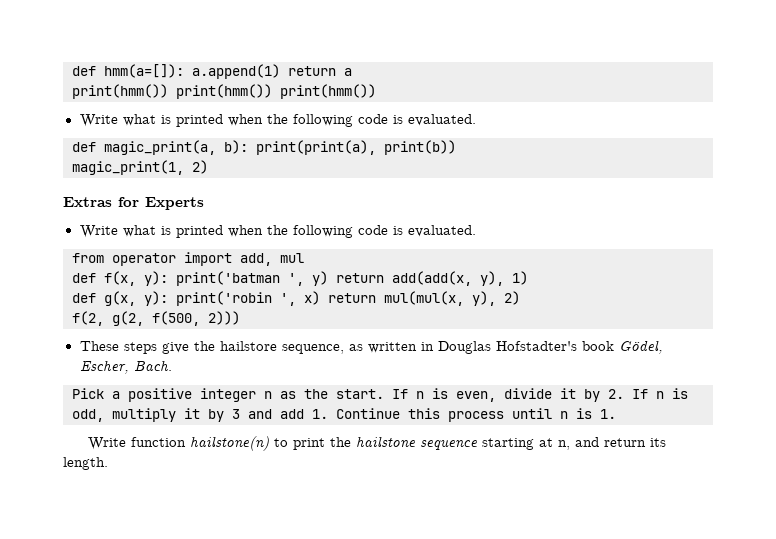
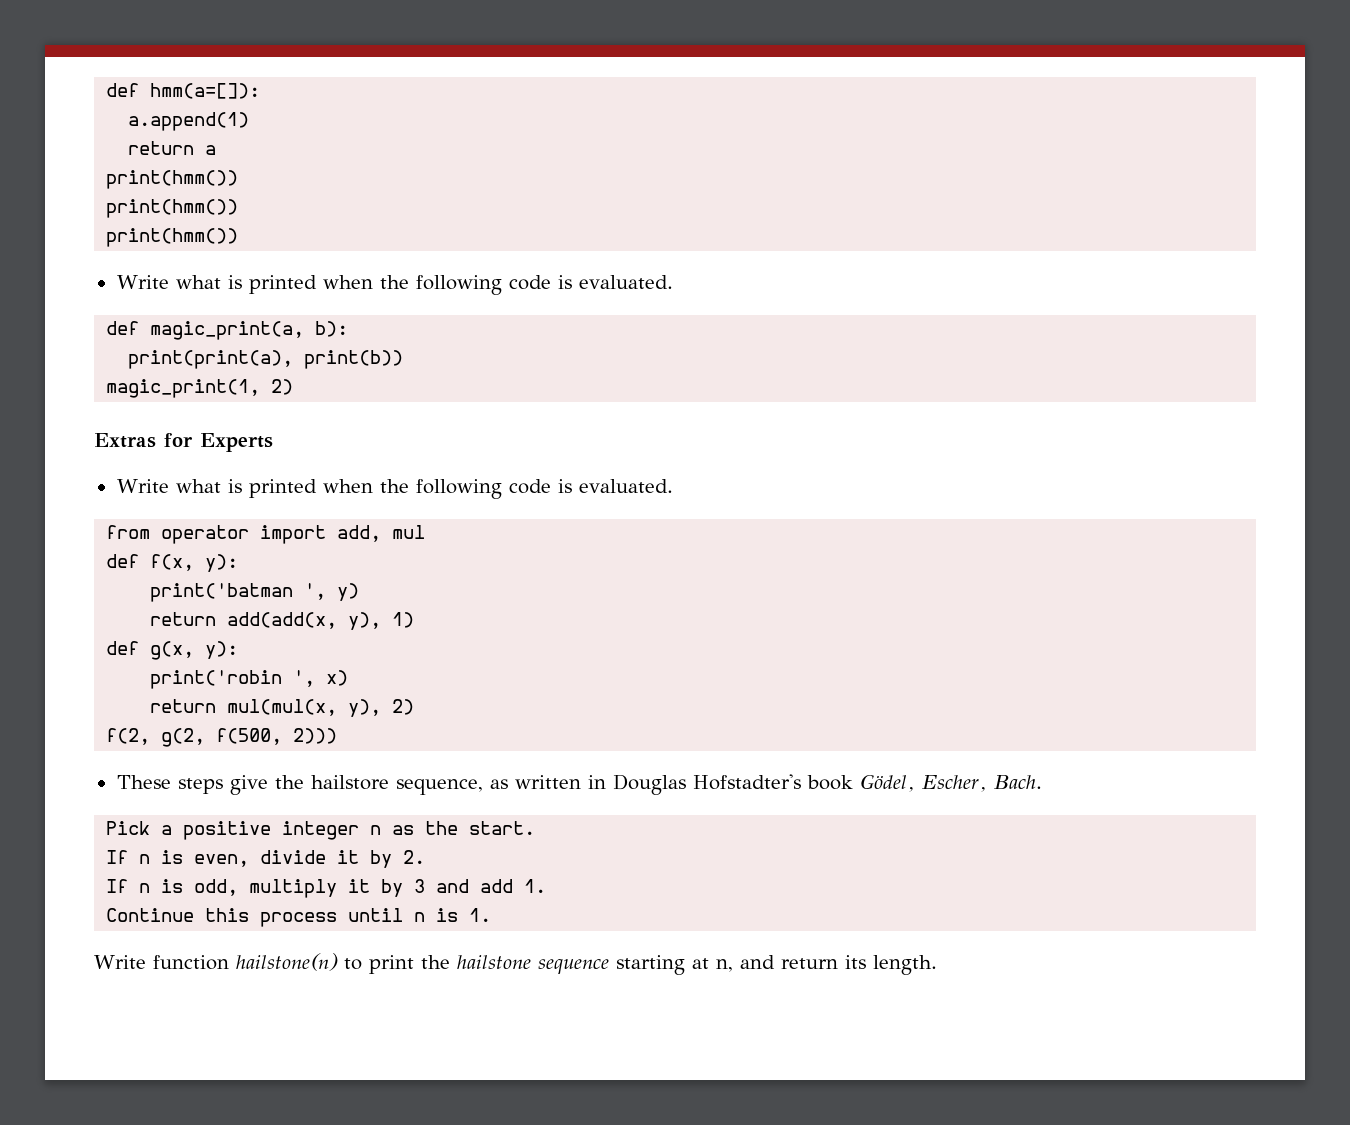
(184, 71) none -> (261, 91) //
(280, 71) none -> (250, 121) //
[176,84,272,99] print(hmm()) -> [106,199,239,218] // print(hmm()) //
(248, 147) none -> (349, 329) //
(168, 278) none -> (239, 563) //
(328, 278) none -> (360, 592) //
(168, 298) none -> (239, 650) //
(320, 298) none -> (349, 678) //
(384, 394) none -> (536, 828) //
(624, 394) none -> (426, 857) //
(328, 414) none -> (547, 886) //

